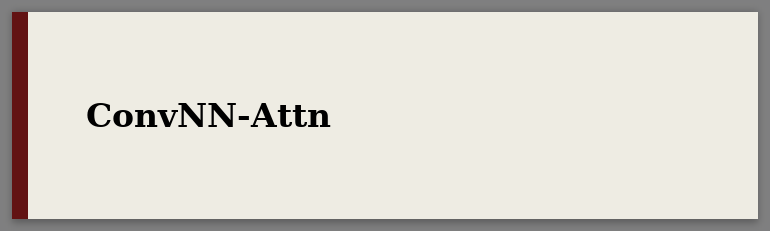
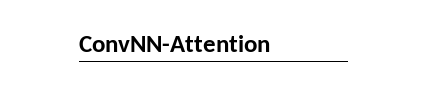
[86,103,331,127] ConvNN-Attn -> [79,35,270,52] ConvNN-Attention

